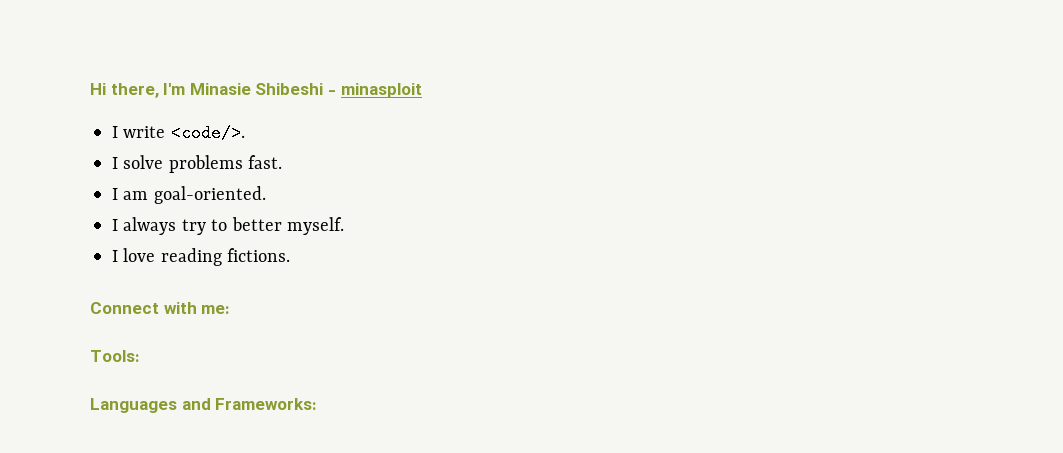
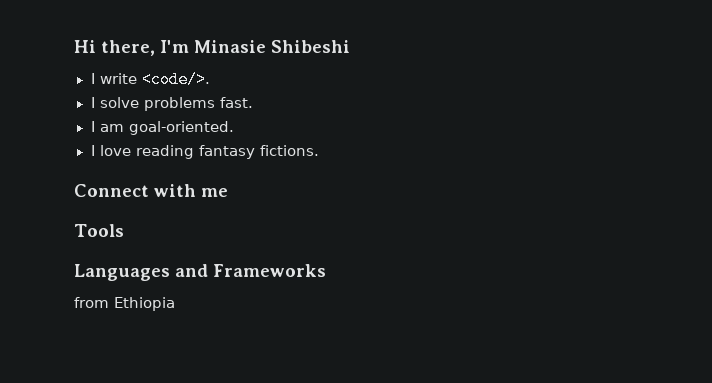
[327,83,422,98] - minasploit -> (350, 46) none
[112,217,344,235] // I always try to better myself. -> (234, 128) none
(222, 257) none -> [198,145,255,159] fantasy
[201,305,231,314] [90,350,140,362] me: // Tools: -> [201,188,228,197] [74,224,124,237] me // Tools
[215,398,318,410] Frameworks: -> [213,264,326,277] [74,297,175,311] Frameworks // from Ethiopia

